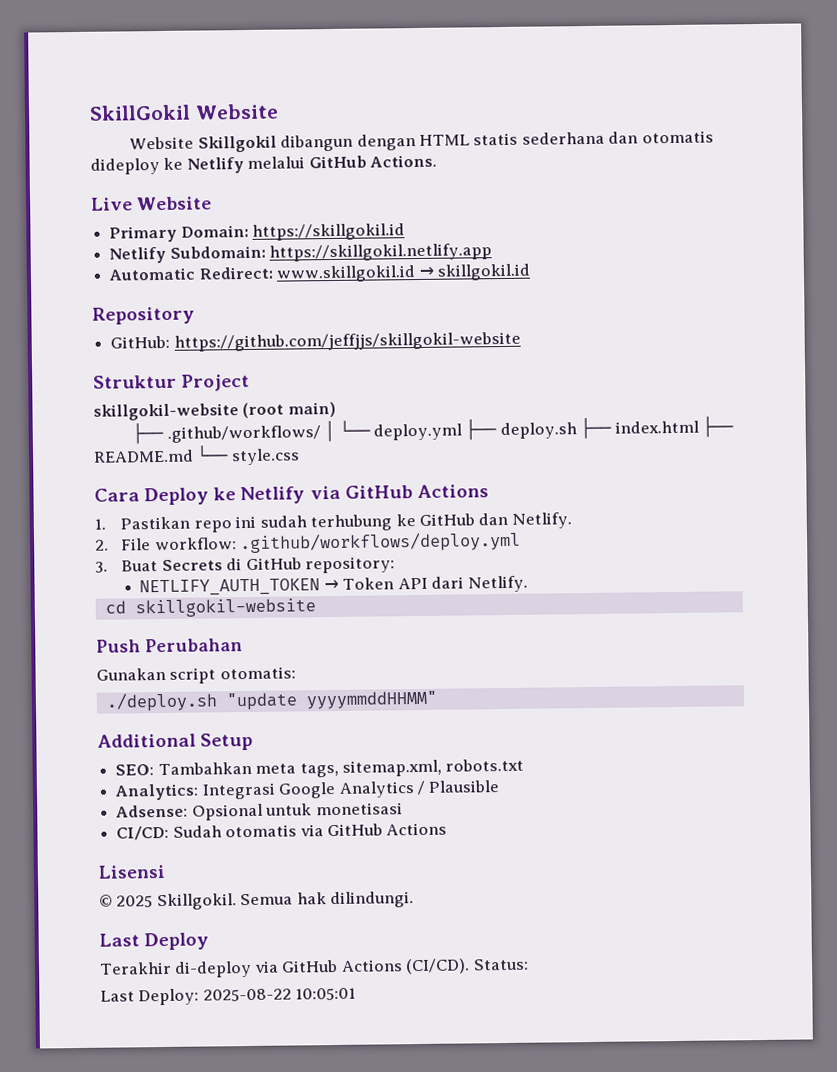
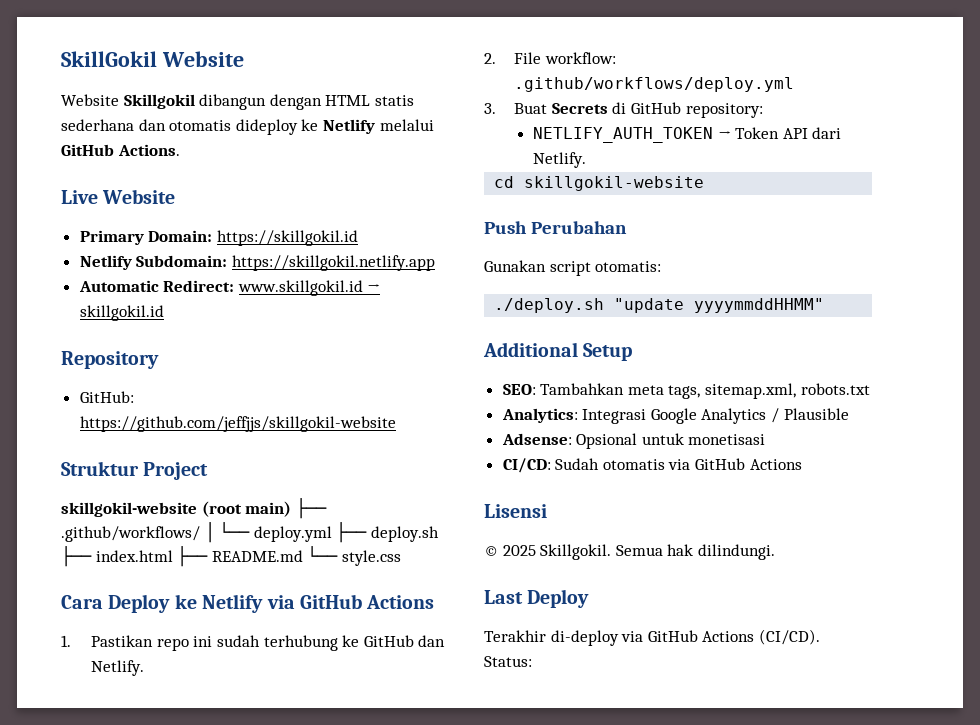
(336, 409) // -> (292, 509) none
[100,987,357,1006] // Last Deploy: 2025-08-22 10:05:01 -> (532, 661) none

